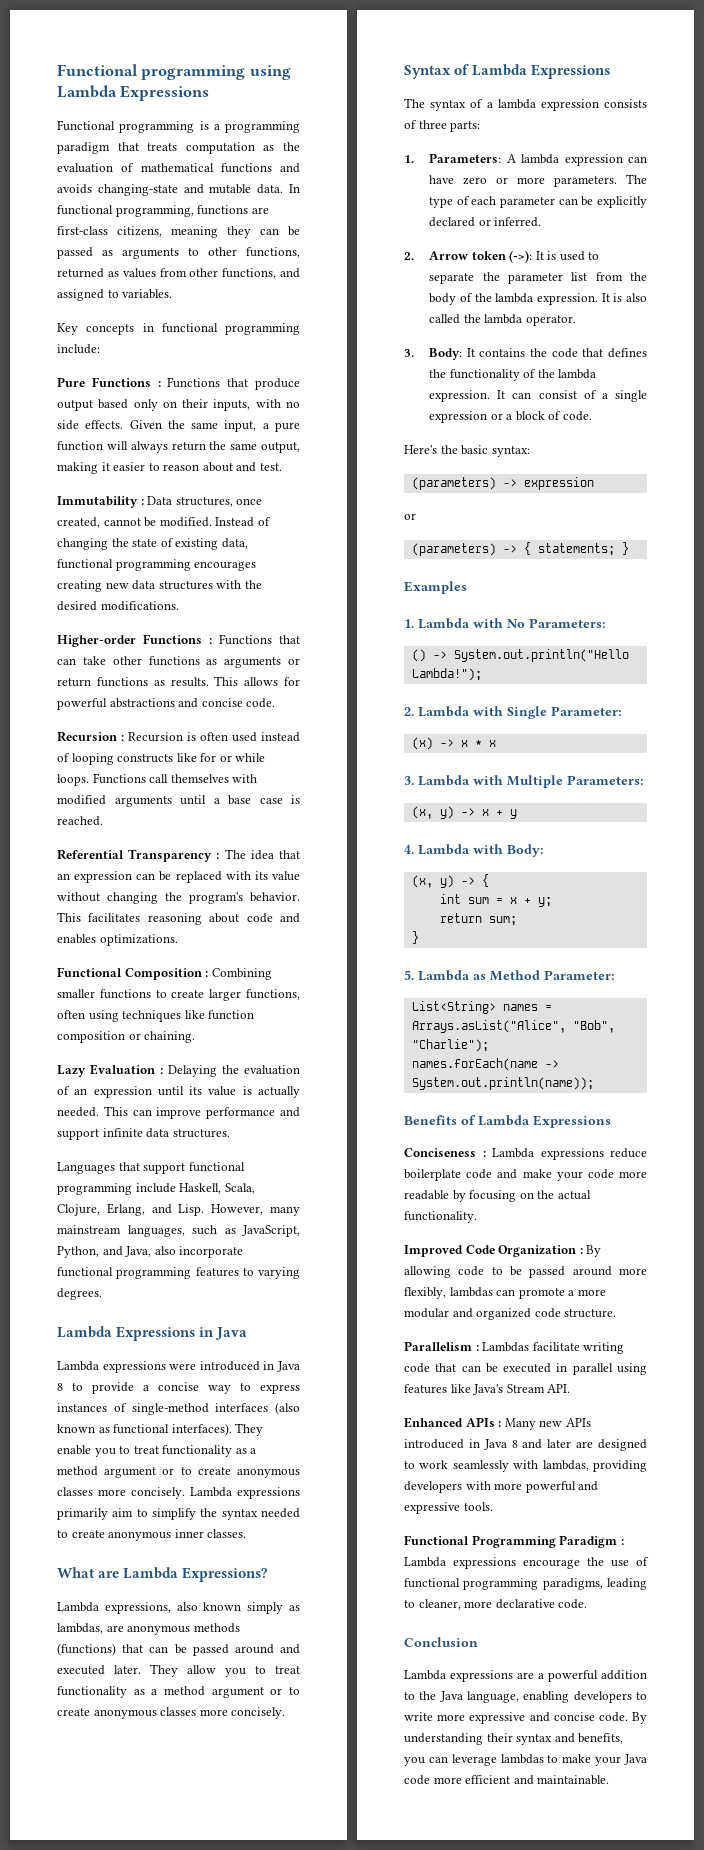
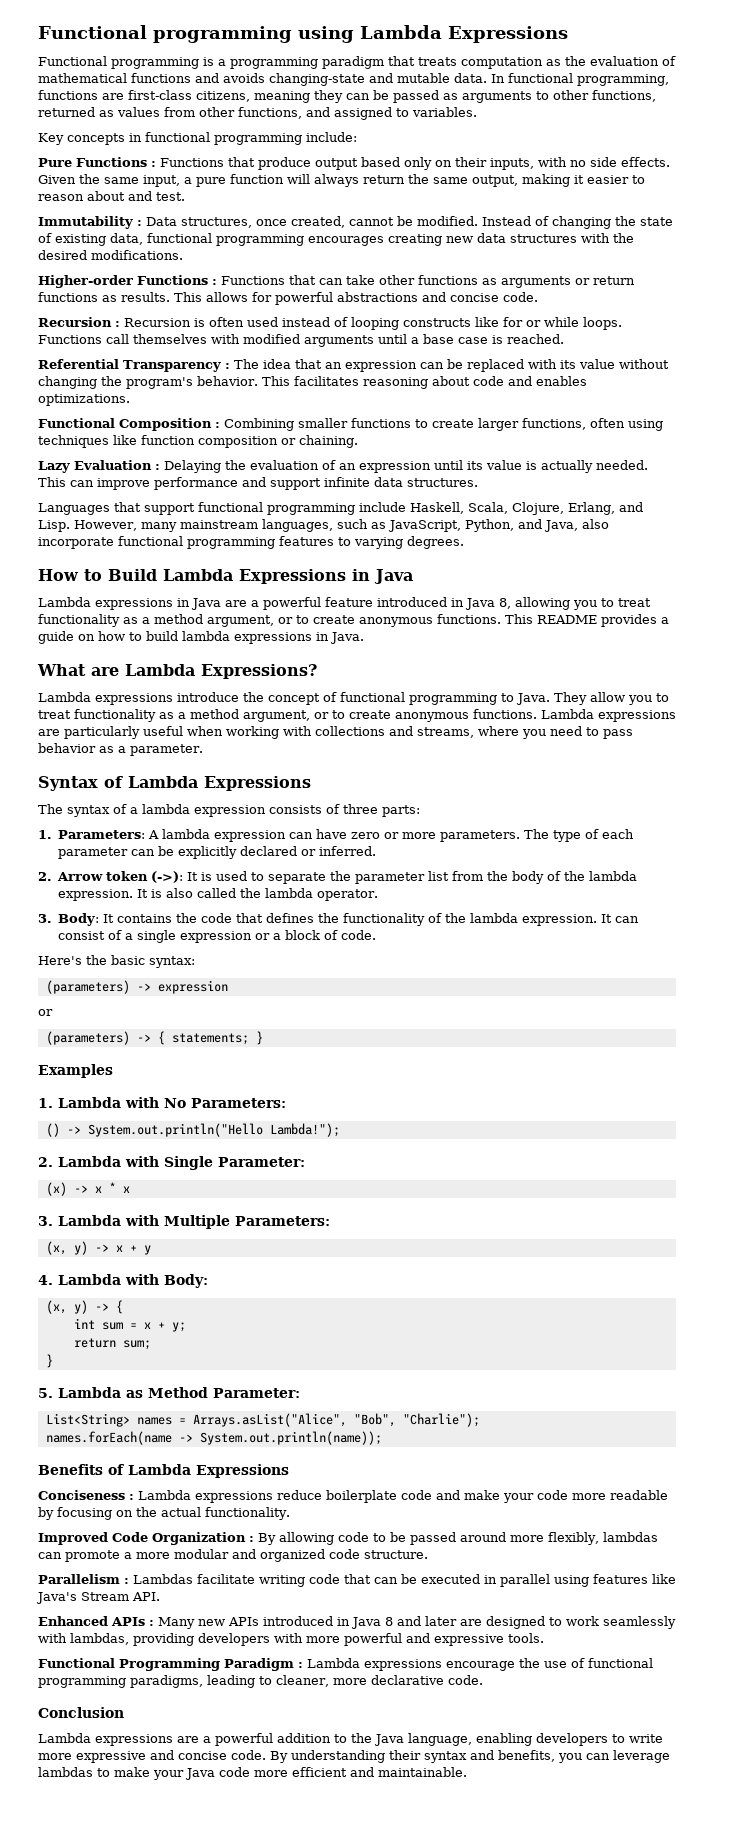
(102, 1294) none -> [38,569,157,581] How to Build
[169,1361,300,1372] [57,1382,300,1394] [57,1402,300,1415] [57,1423,264,1436] [57,1445,257,1457] [57,1466,300,1478] [57,1487,300,1499] [57,1508,300,1520] [57,1529,247,1541] were introduced in Java 8 to provide a concise way to express instances of single-method interfaces (also known as functional interfaces). They enable you to treat functionality as a method argument or to create anonymous classes more concisely. Lambda expressions primarily aim to simplify the syntax needed to create anonymous inner classes. -> [177,597,651,610] [38,614,669,627] [38,631,364,644] in Java are a powerful feature introduced in Java 8, allowing you to treat functionality as a method argument, or to create anonymous functions. This README provides a guide on how to build lambda expressions in Java.
[104,1602,300,1614] [57,1623,240,1635] [57,1643,300,1656] [57,1665,141,1675] expressions, also known simply as lambdas, are anonymous methods (functions) that can be passed around and executed later. -> [95,692,550,705] expressions introduce the concept of functional programming to Java.
[211,1687,300,1698] [57,1707,286,1719] argument or to create anonymous classes more concisely. -> [243,709,676,722] [38,726,633,739] [38,743,203,756] argument, or to create anonymous functions. Lambda expressions are particularly useful when working with collections and streams, where you need to pass behavior as a parameter.

